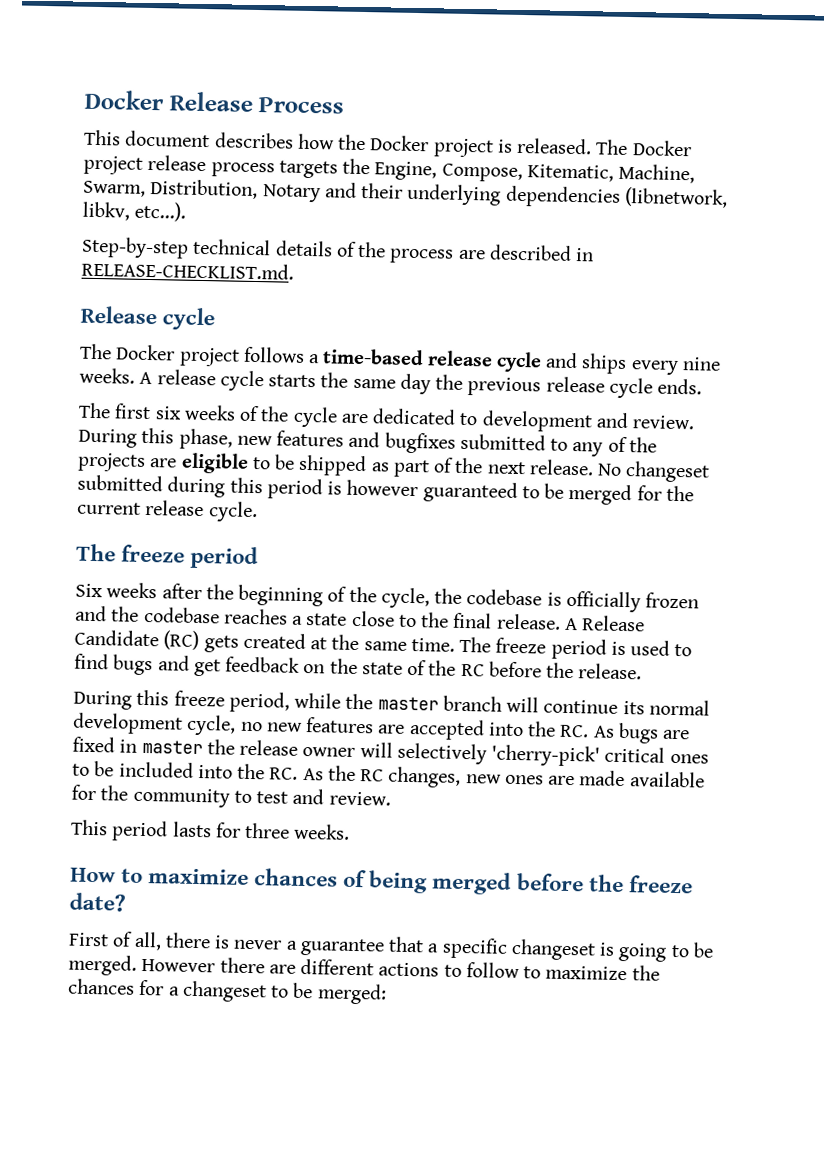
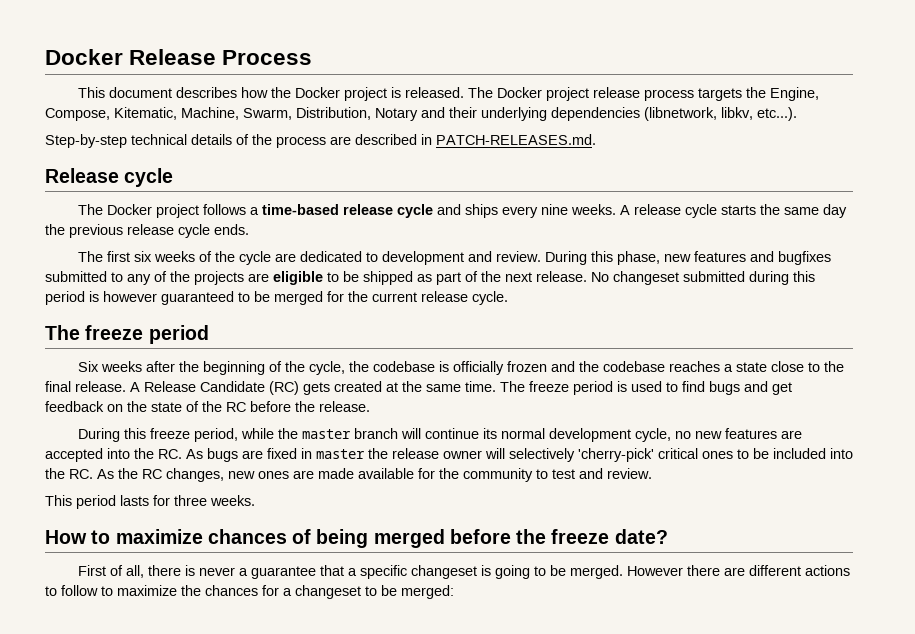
[81,260,294,280] RELEASE-CHECKLIST.md. -> [436,134,596,145] PATCH-RELEASES.md.

